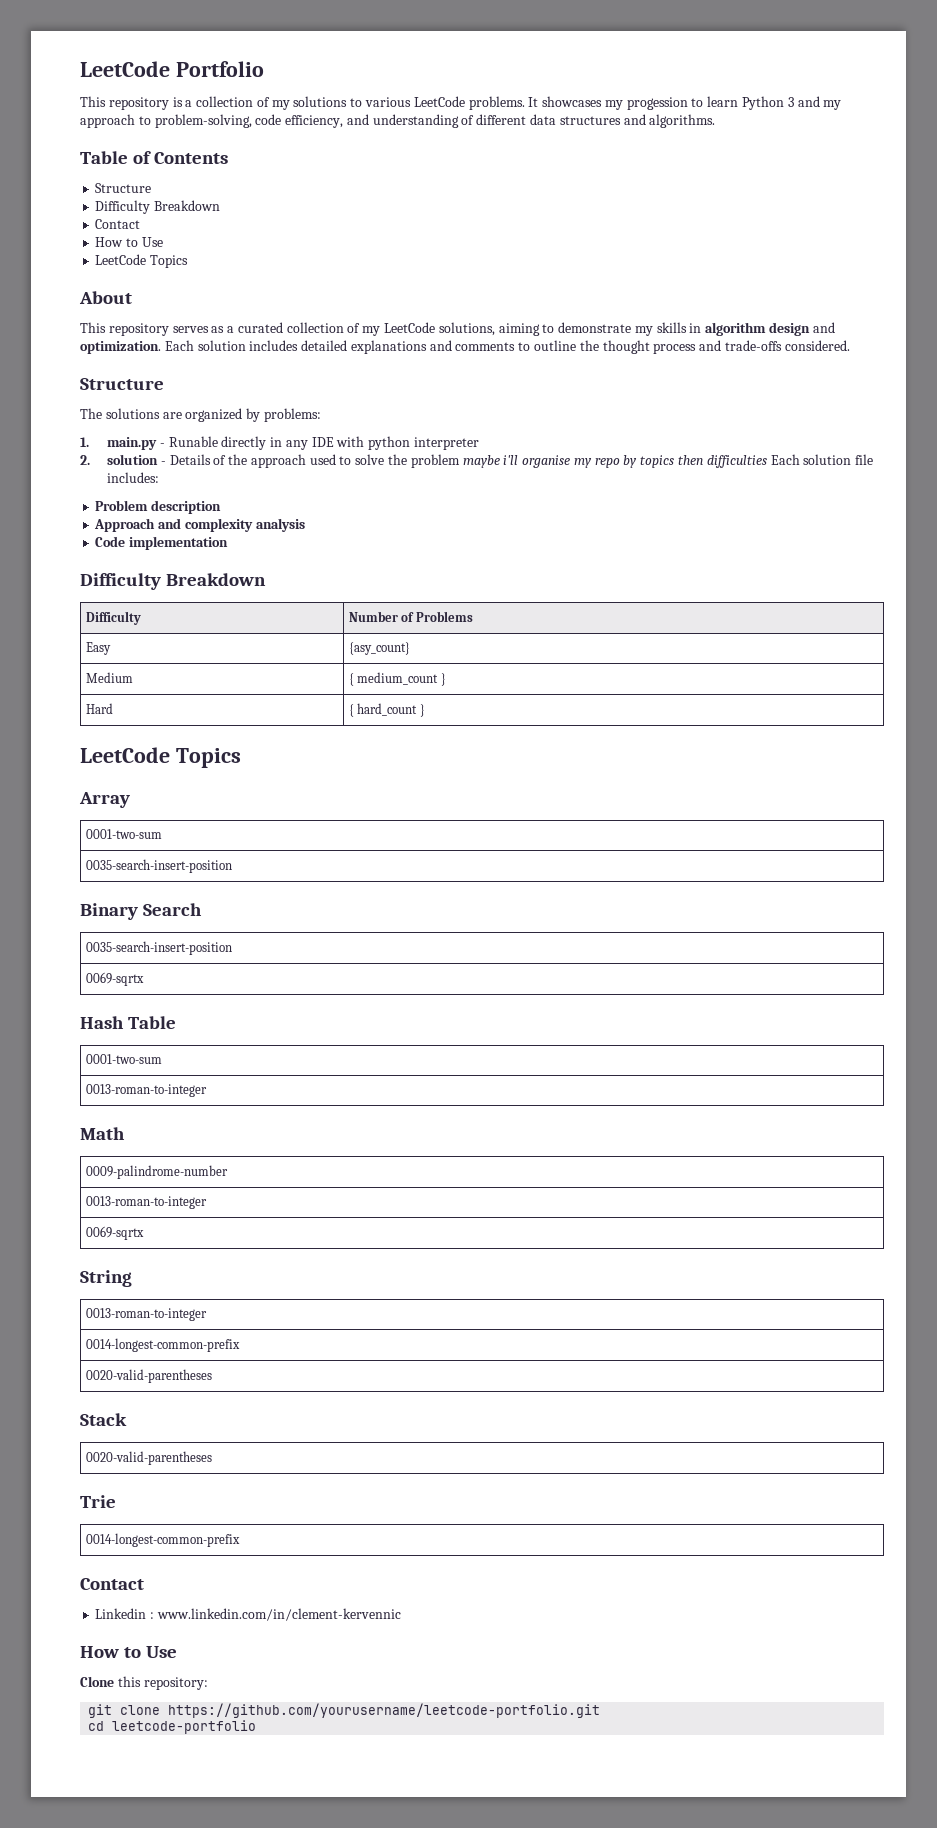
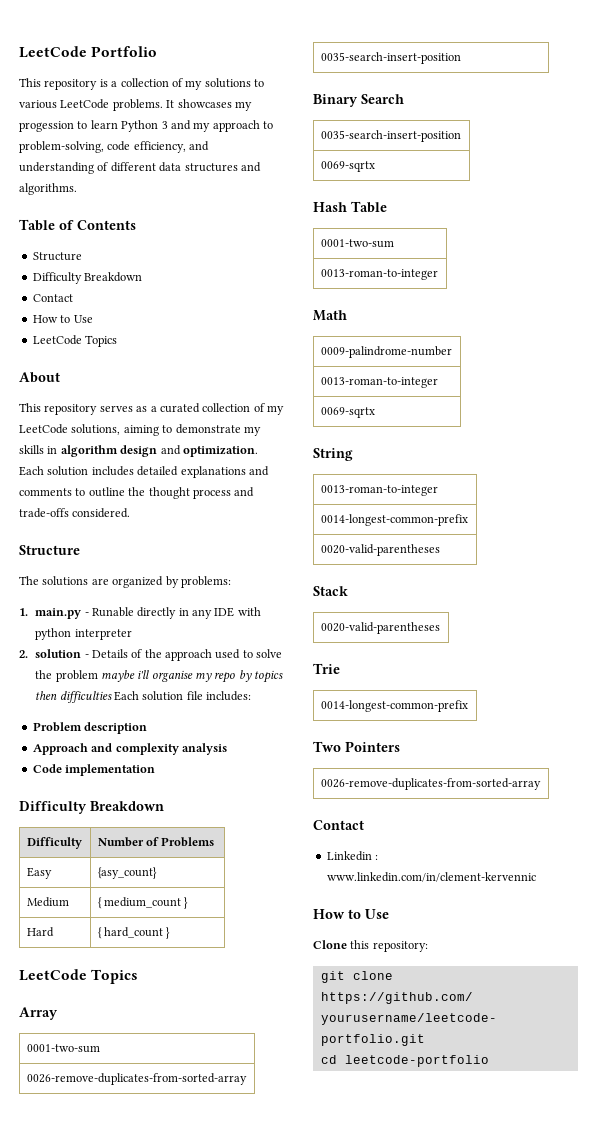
(162, 834) none -> [26,1073,247,1085] // 0026-remove-duplicates-from-sorted-array
(240, 1540) none -> [313,741,400,752] [320,778,541,790] // Two Pointers // 0026-remove-duplicates-from-sorted-array

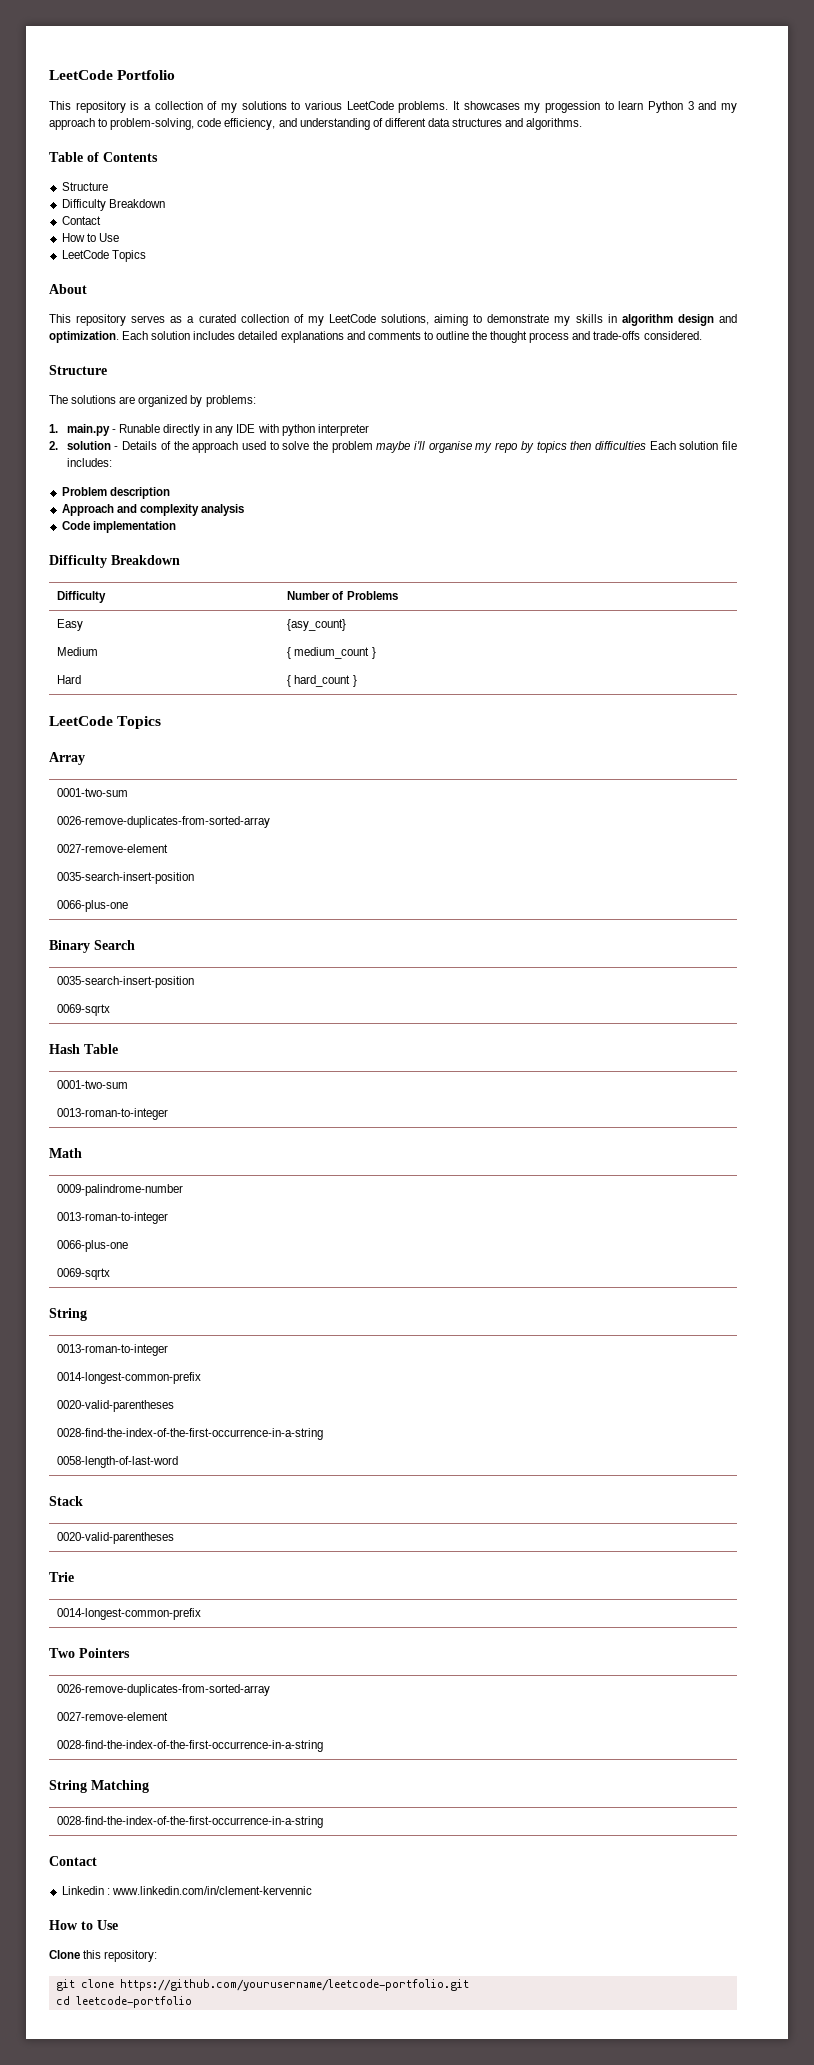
[320,52,461,64] // 0035-search-insert-position -> [57,844,169,853] [57,872,195,884] [57,900,129,912] // 0027-remove-element // 0035-search-insert-position // 0066-plus-one
(438, 382) none -> [57,1240,129,1252] // 0066-plus-one
(440, 550) none -> [57,1428,324,1440] [57,1456,179,1468] // 0028-find-the-index-of-the-first-occurrence-in-a-string // 0058-length-of-last-word
(541, 784) none -> [57,1712,169,1721] [57,1740,324,1752] [49,1780,149,1793] [57,1816,324,1828] // 0027-remove-element // 0028-find-the-index-of-the-first-occurrence-in-a-string // String Matching // 0028-find-the-index-of-the-first-occurrence-in-a-string

